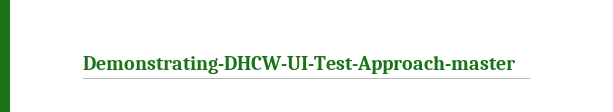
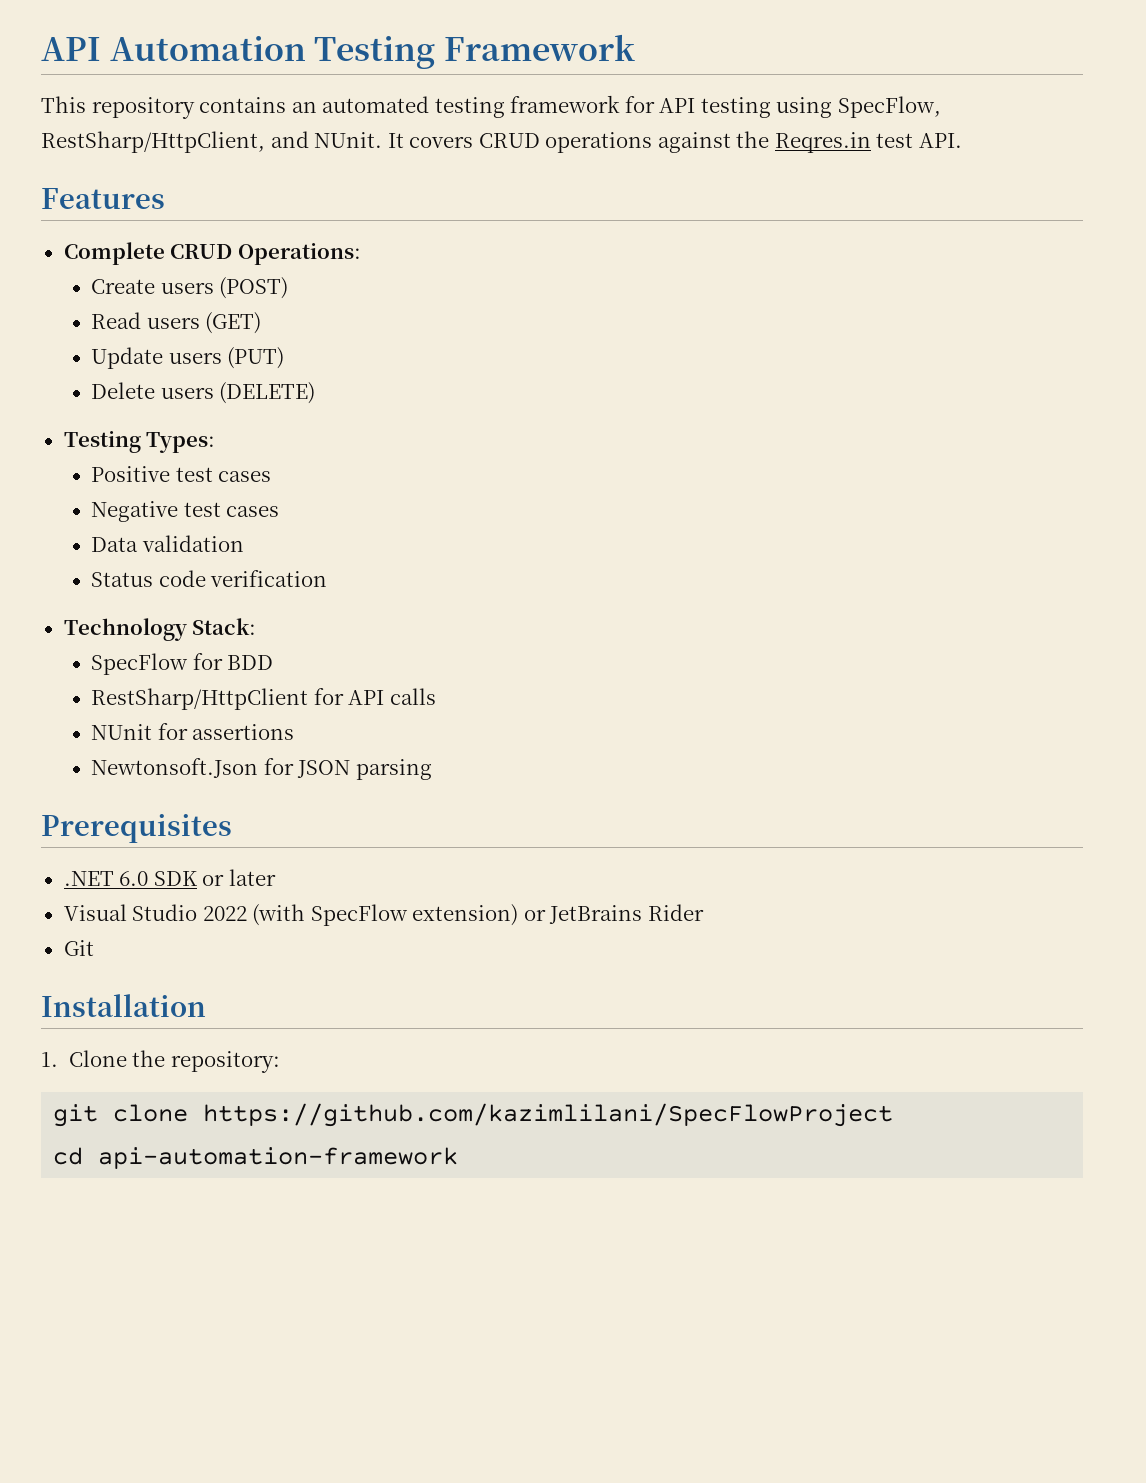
[83,55,516,74] Demonstrating-DHCW-UI-Test-Approach-master -> [41,34,635,69] [41,95,941,119] [41,131,962,153] [41,188,165,209] [63,242,361,265] [91,277,289,299] [91,312,262,334] [91,347,285,369] [91,382,316,404] [63,431,216,453] [91,466,272,482] [91,501,280,522] [91,535,244,552] [91,570,328,587] [63,618,257,641] [91,653,274,675] [91,688,436,710] [91,723,295,740] [91,758,432,780] [41,814,232,843] [63,869,276,886] [63,904,704,926] [63,940,94,956] [41,994,206,1017] [41,1050,280,1073] [53,1103,894,1127] [53,1147,459,1169] API Automation Testing Framework // This repository contains an automated testing framework for API testing using SpecFlow, RestSharp/HttpClient, and NUnit. It covers CRUD operations against the Reqres.in test API. // Features // Complete CRUD Operations: // Create users (POST) // Read users (GET) // Update users (PUT) // Delete users (DELETE) // Testing Types: // Positive test cases // Negative test cases // Data validation // Status code verification // Technology Stack: // SpecFlow for BDD // RestSharp/HttpClient for API calls // NUnit for assertions // Newtonsoft.Json for JSON parsing // Prerequisites // .NET 6.0 SDK or later // Visual Studio 2022 (with SpecFlow extension) or JetBrains Rider // Git // Installation // 1. Clone the repository: // git clone https://github.com/kazimlilani/SpecFlowProject // cd api-automation-framework

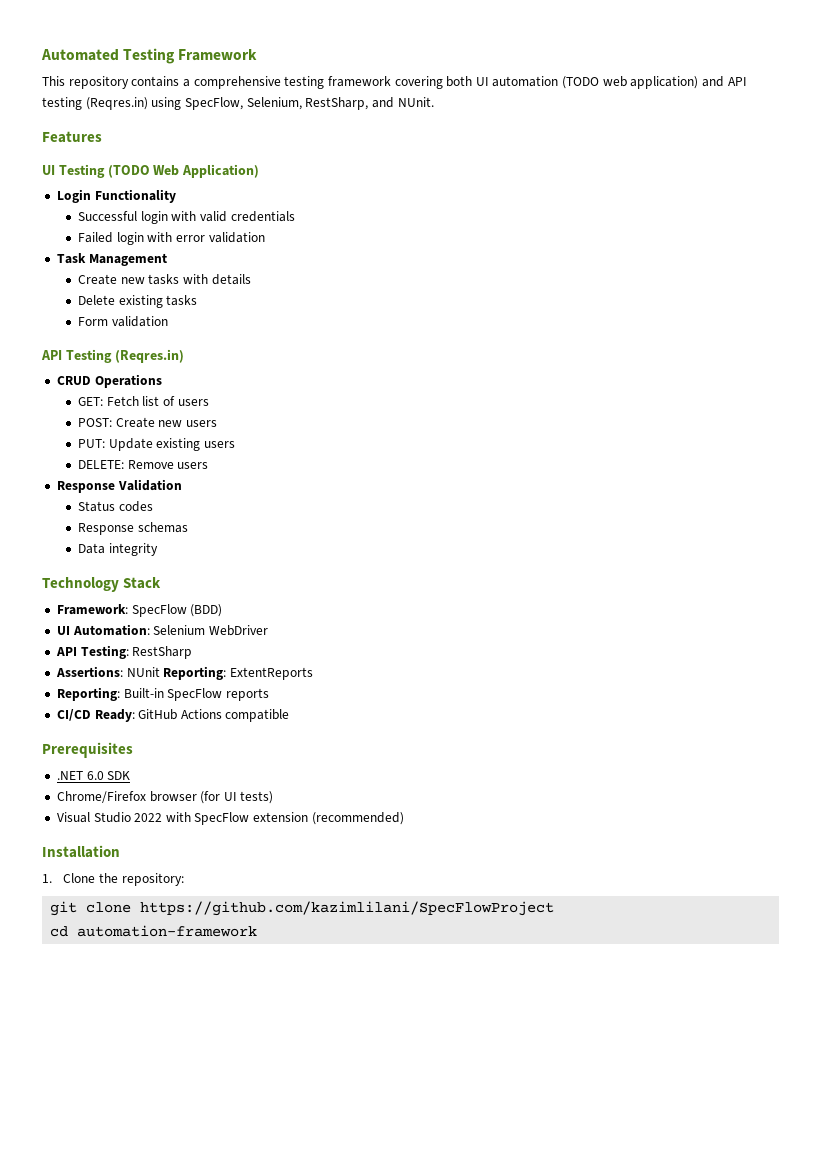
[41,36,306,61] API Automation -> [41,49,119,61] Automated
[291,95,655,118] an automated testing framework for -> [182,76,725,89] a comprehensive testing framework covering both UI automation (TODO web application) and
(771, 107) none -> [85,97,148,110] (Reqres.in)
[41,131,265,153] RestSharp/HttpClient, -> [246,97,369,110] Selenium, RestSharp,
[387,131,962,153] [41,188,165,209] [63,242,361,265] [91,277,289,299] [91,312,262,334] [91,347,285,369] [91,382,316,404] [63,431,216,453] [91,466,272,482] [91,501,280,522] [91,535,244,552] [91,570,328,587] [63,618,257,641] [91,653,274,675] [91,688,436,710] [91,723,295,740] [91,758,432,780] [41,814,232,843] [63,869,276,886] [63,904,704,926] [63,940,94,956] It covers CRUD operations against the Reqres.in test API. // Features // Complete CRUD Operations: // Create users (POST) // Read users (GET) // Update users (PUT) // Delete users (DELETE) // Testing Types: // Positive test cases // Negative test cases // Data validation // Status code verification // Technology Stack: // SpecFlow for BDD // RestSharp/HttpClient for API calls // NUnit for assertions // Newtonsoft.Json for JSON parsing // Prerequisites // .NET 6.0 SDK or later // Visual Studio 2022 (with SpecFlow extension) or JetBrains Rider // Git -> [42,131,102,143] [42,164,260,178] [56,189,176,203] [78,211,295,224] [78,232,265,245] [56,253,167,266] [78,274,251,285] [78,295,198,308] [78,316,168,327] [41,349,184,363] [56,374,162,388] [78,396,209,406] [78,417,218,428] [78,438,236,451] [78,460,209,469] [56,479,182,493] [78,501,153,512] [78,522,188,535] [78,543,158,556] [42,577,162,592] [56,604,223,617] [56,624,268,636] [55,645,193,659] [55,666,313,680] [56,687,269,701] [56,709,290,722] [42,742,133,758] [56,771,131,780] [56,791,274,804] [56,812,404,825] // Features // UI Testing (TODO Web Application) // Login Functionality // Successful login with valid credentials // Failed login with error validation // Task Management // Create new tasks with details // Delete existing tasks // Form validation // API Testing (Reqres.in) // CRUD Operations // GET: Fetch list of users // POST: Create new users // PUT: Update existing users // DELETE: Remove users // Response Validation // Status codes // Response schemas // Data integrity // Technology Stack // Framework: SpecFlow (BDD) // UI Automation: Selenium WebDriver // API Testing: RestSharp // Assertions: NUnit Reporting: ExtentReports // Reporting: Built-in SpecFlow reports // CI/CD Ready: GitHub Actions compatible // Prerequisites // .NET 6.0 SDK // Chrome/Firefox browser (for UI tests) // Visual Studio 2022 with SpecFlow extension (recommended)
[98,1147,459,1169] api-automation-framework -> [77,925,258,937] automation-framework

